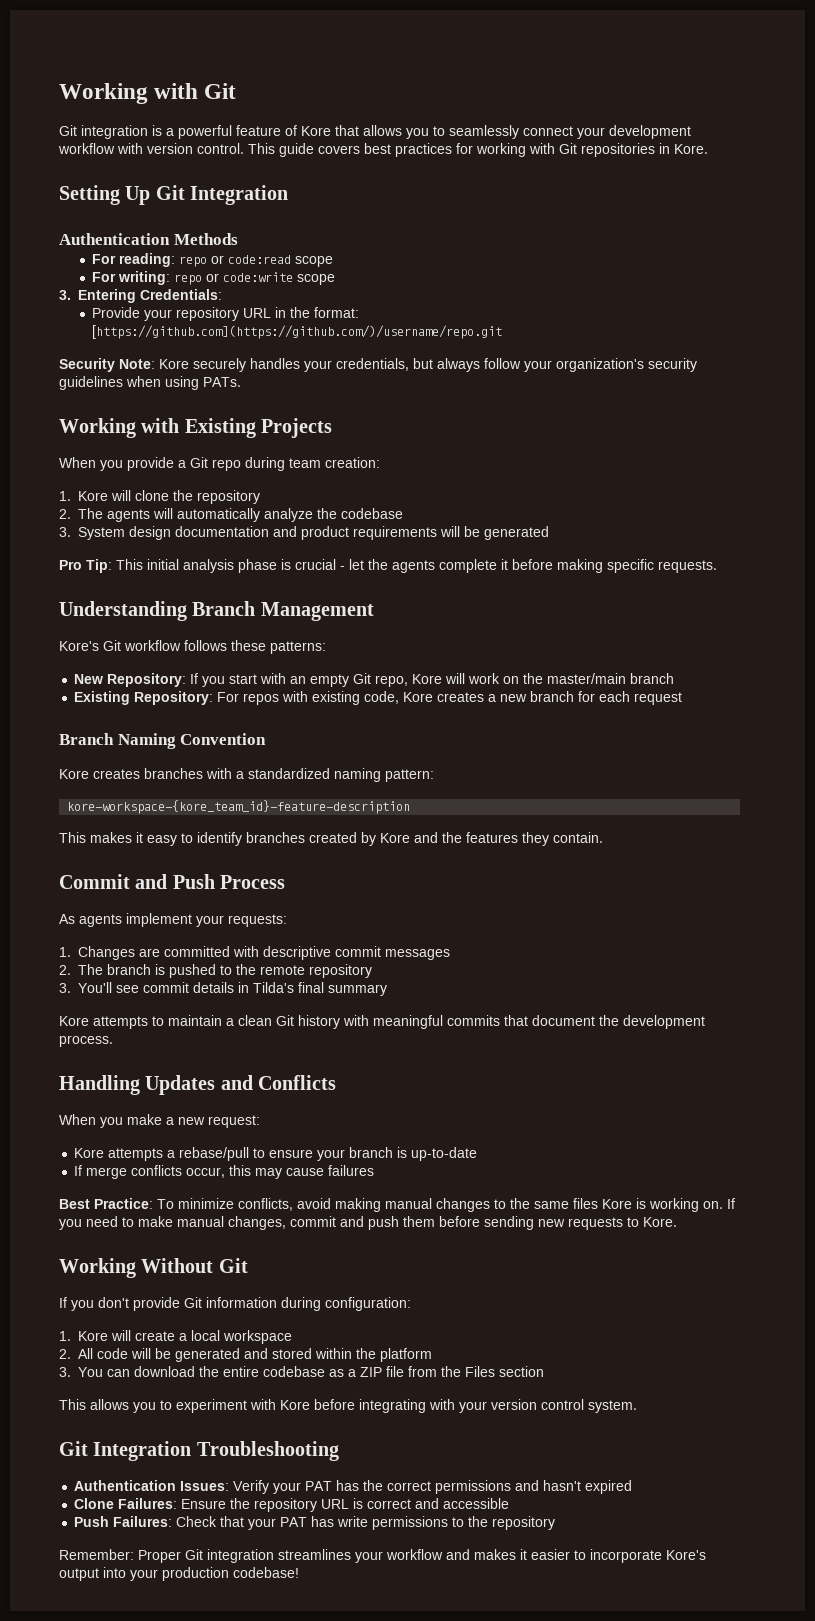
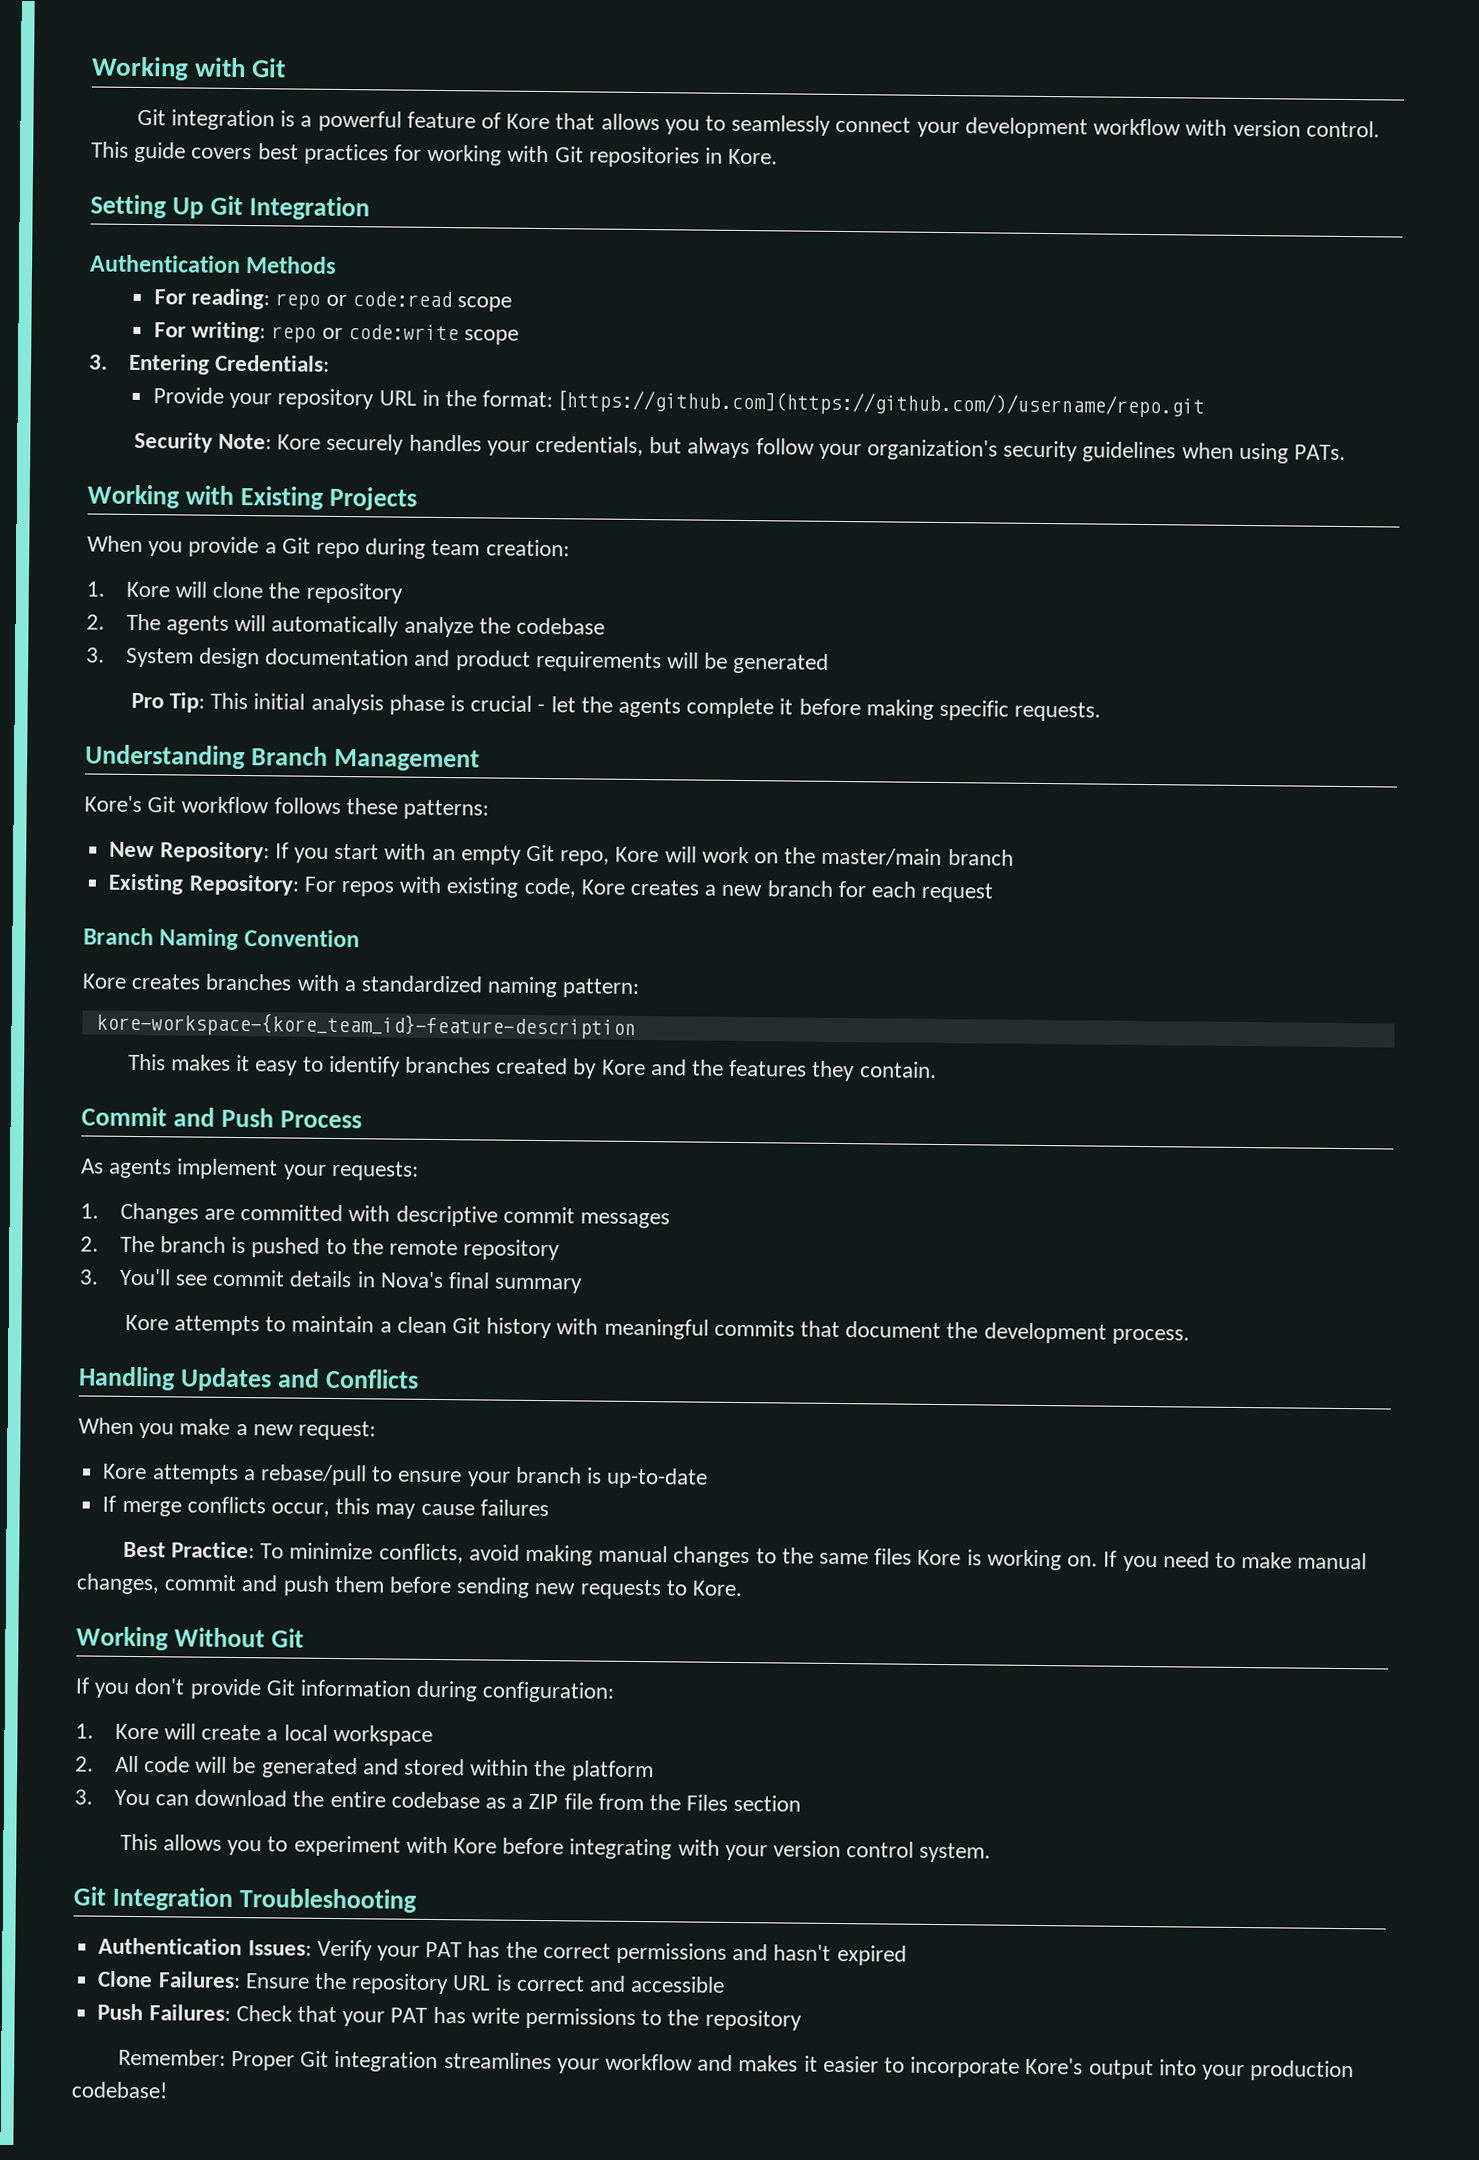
[253,982,294,993] Tilda's -> [379,1271,444,1289] Nova's

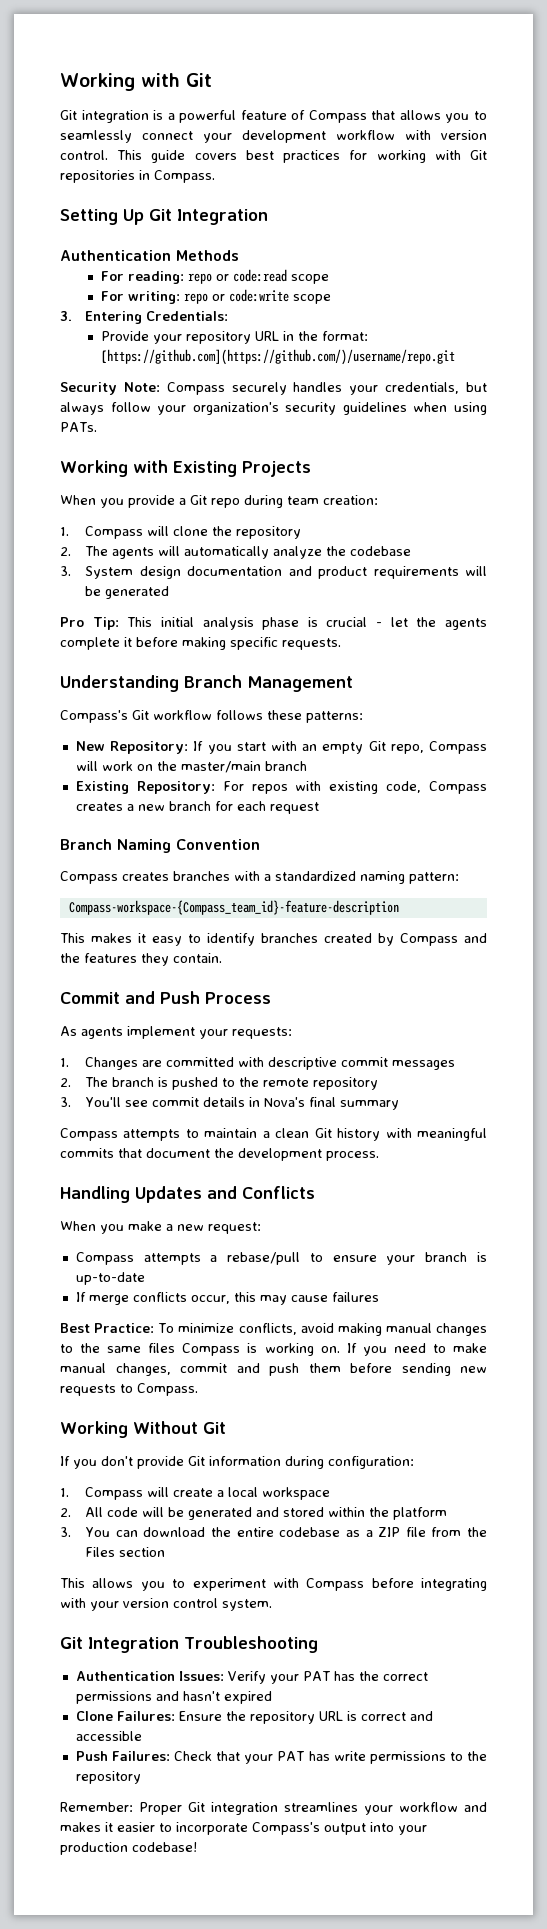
[506,113,551,130] Kore -> [308,110,367,123] Compass
[728,148,779,165] Kore. -> [154,170,215,183] Compass.
[277,434,322,450] Kore -> [166,382,225,395] Compass
[125,581,170,598] Kore -> [85,526,144,539] Compass
[84,795,142,813] Kore's -> [60,710,128,723] Compass's
[615,846,660,863] Kore -> [429,741,487,754] Compass
[580,879,625,895] Kore -> [429,781,487,794] Compass
[82,973,127,989] Kore -> [60,871,118,884] Compass
[95,1011,636,1039] kore-workspace-{kore_team_id}-feature-description -> [68,900,399,915] Compass-workspace-{Compass_team_id}-feature-description
[601,1059,646,1076] Kore -> [400,933,458,946] Compass
[124,1314,169,1331] Kore -> [60,1128,118,1141] Compass
[103,1463,148,1480] Kore -> [75,1252,134,1265] Compass
[917,1549,962,1566] Kore -> [182,1343,241,1356] Compass
[692,1580,744,1597] Kore. -> [137,1383,198,1396] Compass.
[114,1723,159,1740] Kore -> [85,1487,144,1500] Compass
[452,1838,497,1854] Kore -> [306,1578,365,1591] Compass
[1025,2057,1084,2075] Kore's -> [252,1822,320,1835] Compass's

